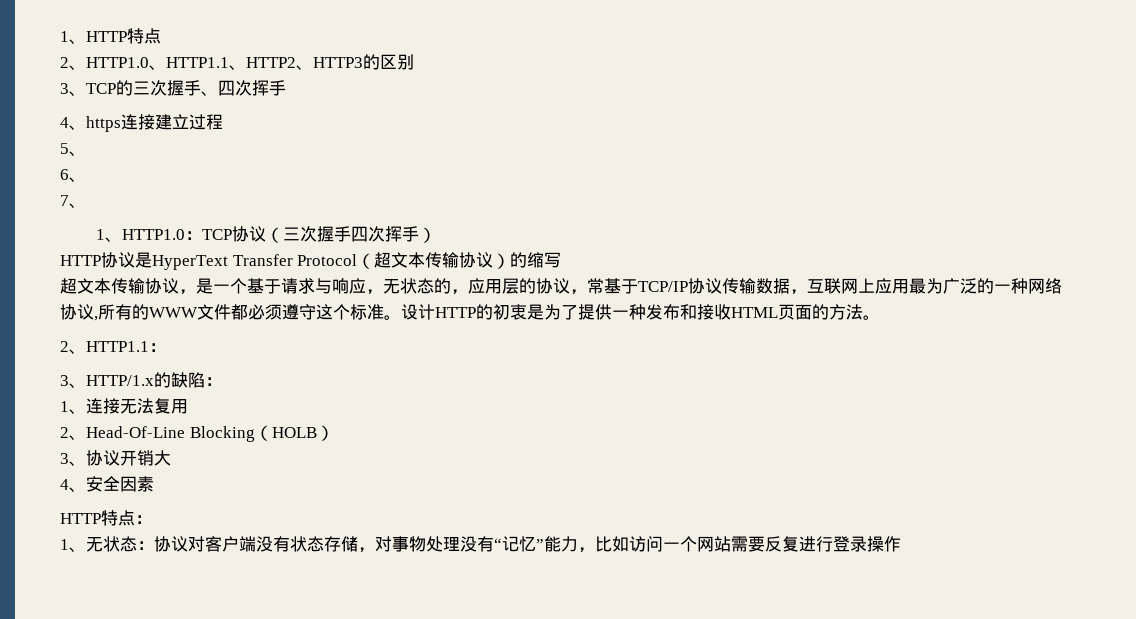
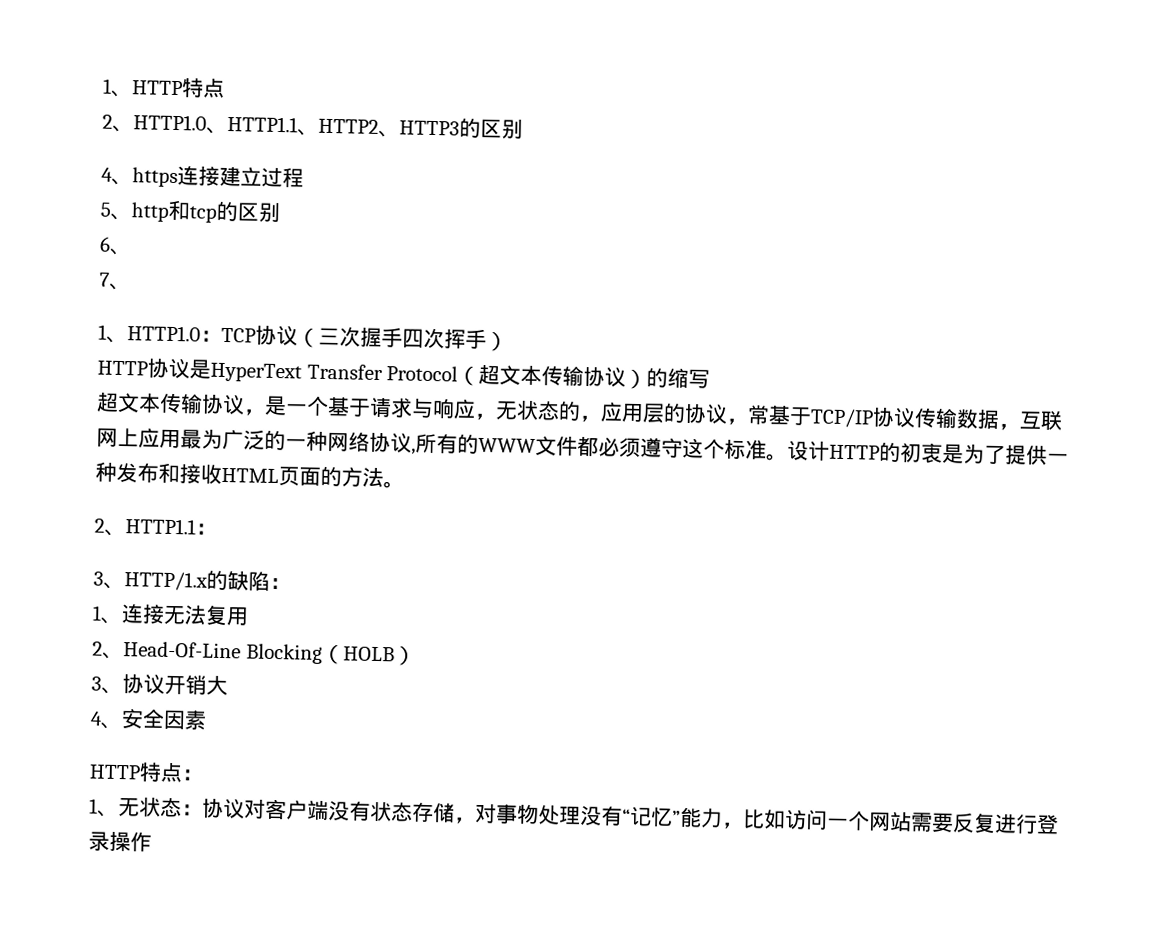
[60,80,286,96] // 3、TCP的三次握手、四次挥手 -> (523, 129) none
(86, 153) none -> [131,199,280,223] http和tcp的区别

